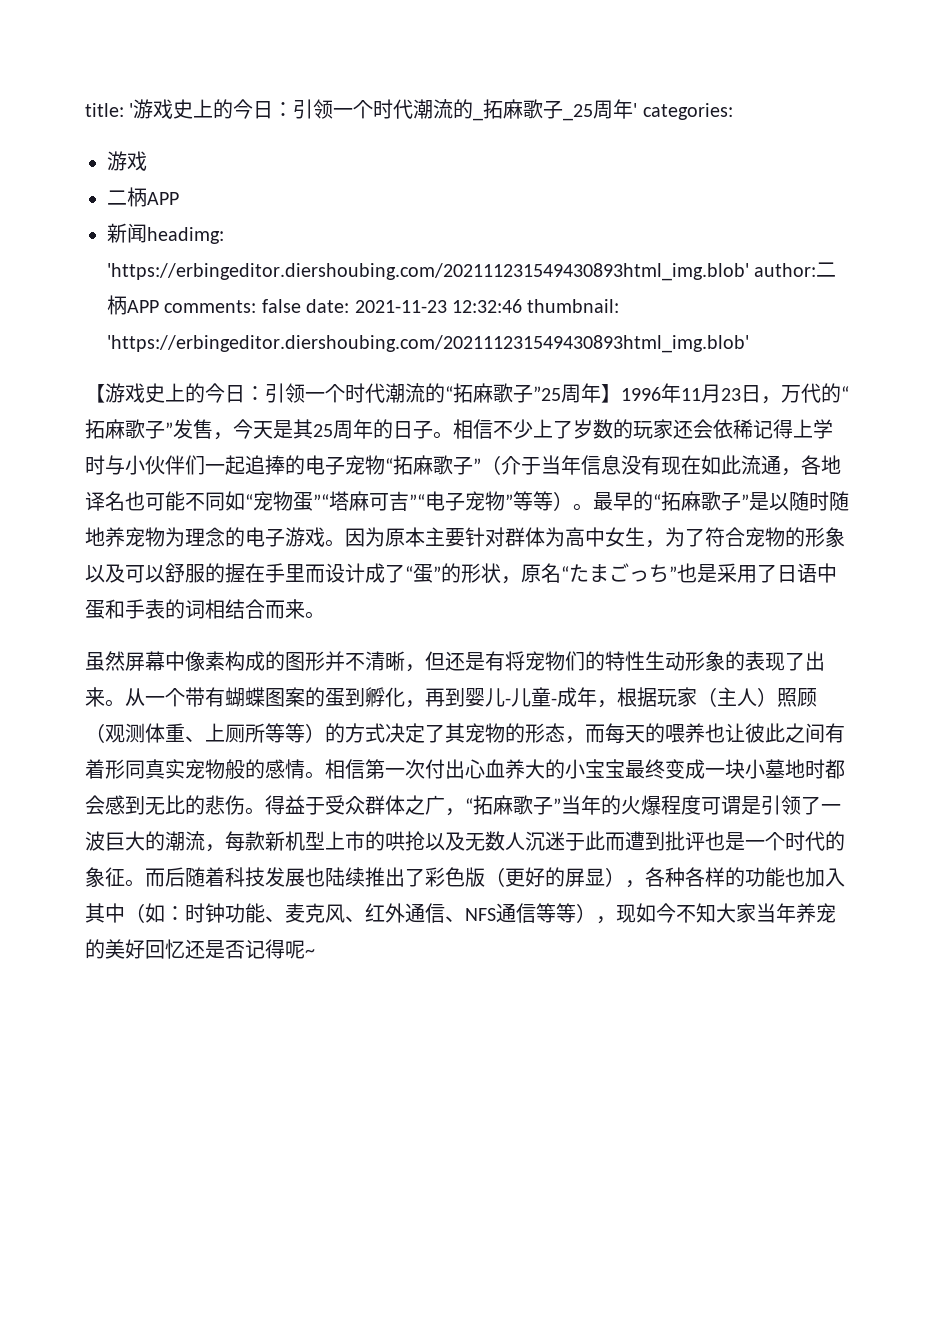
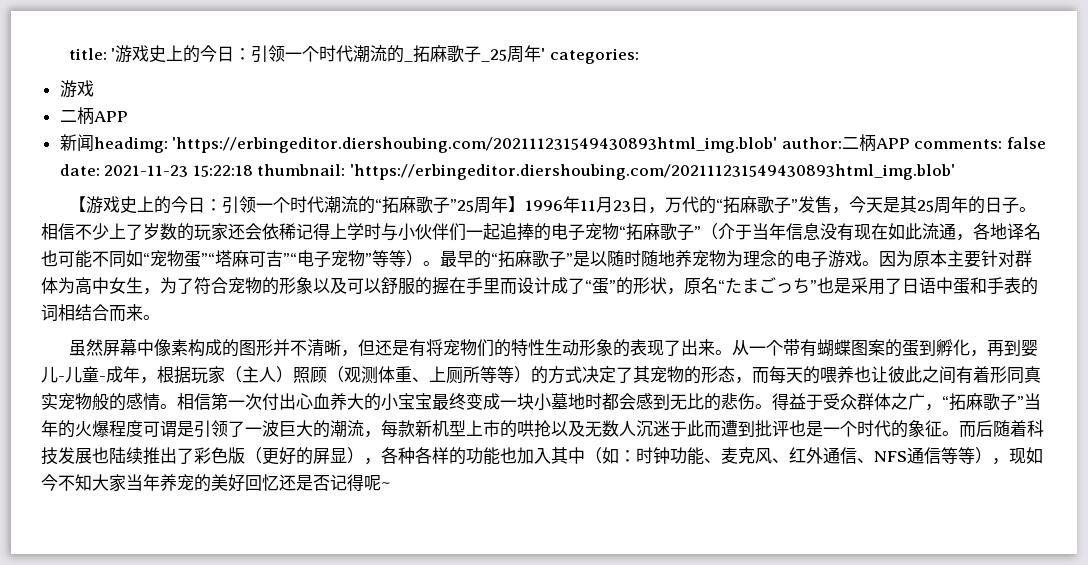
[452,299,522,313] 12:32:46 -> [192,165,253,177] 15:22:18

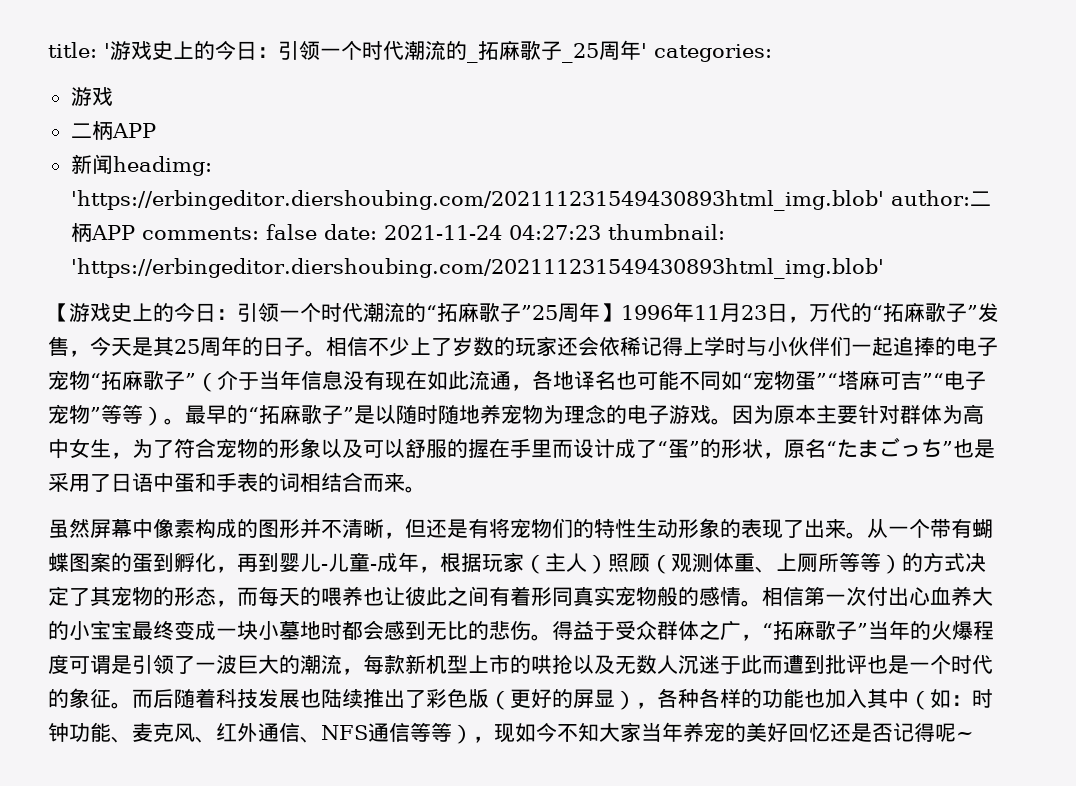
[104,165,253,177] 2021-11-23 15:22:18 -> [383,225,601,240] 2021-11-24 04:27:23

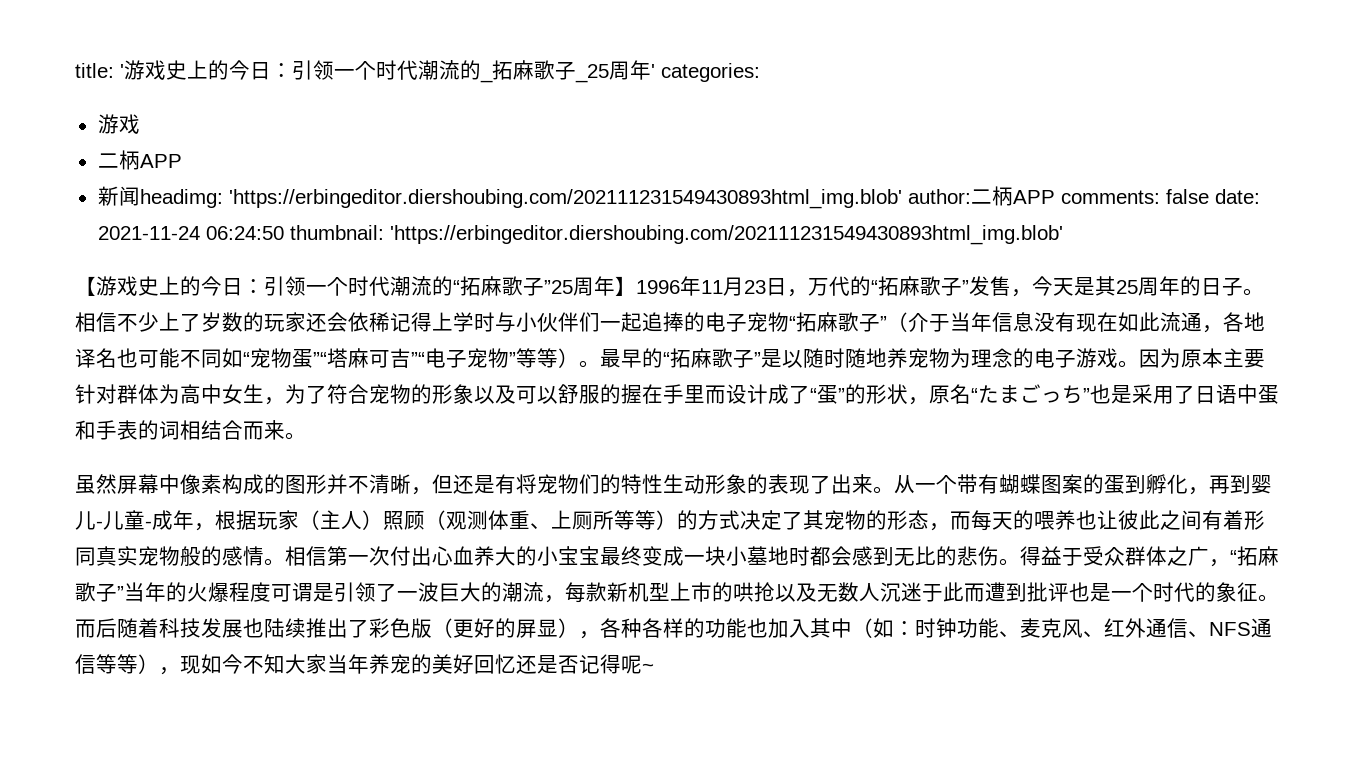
[508,225,601,240] 04:27:23 -> [205,226,284,240] 06:24:50

